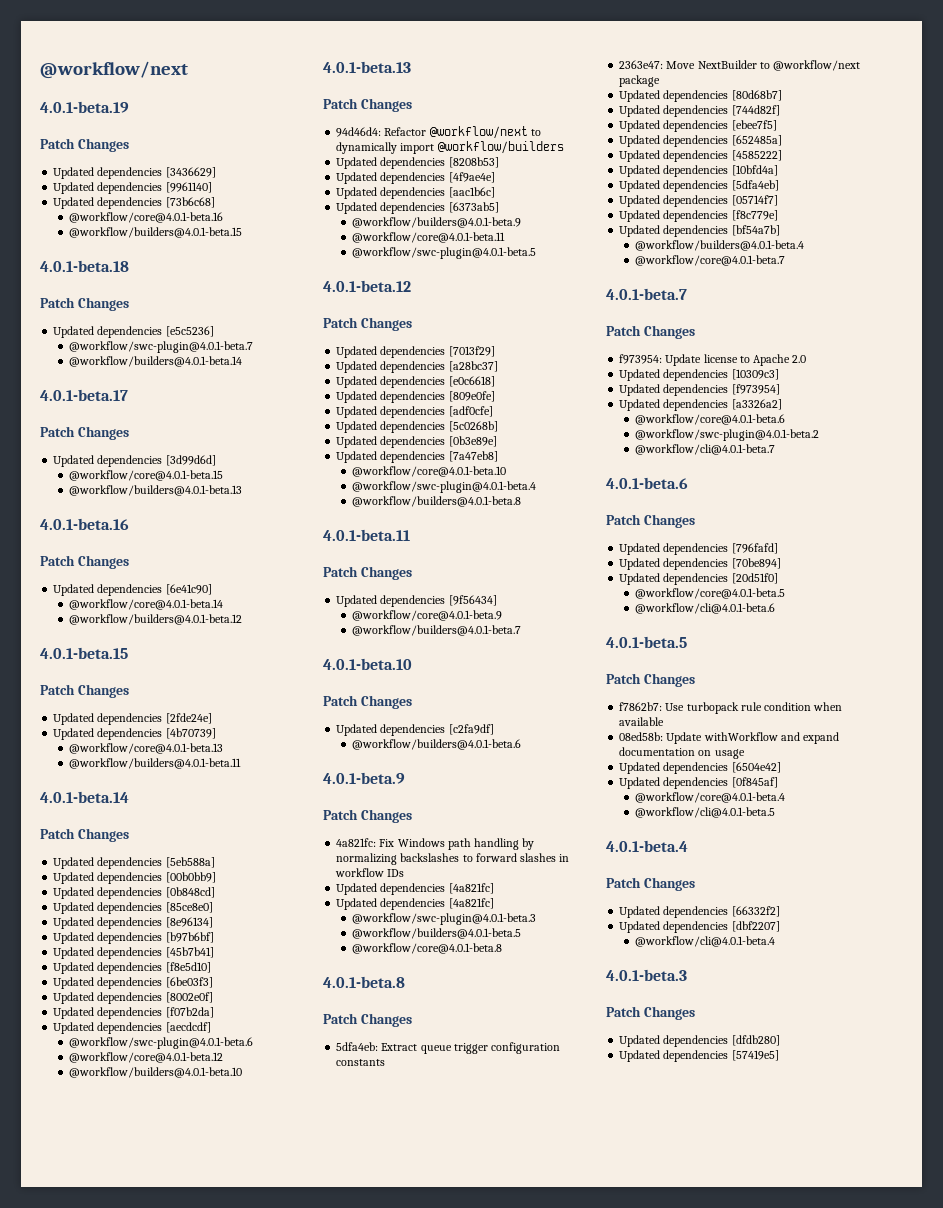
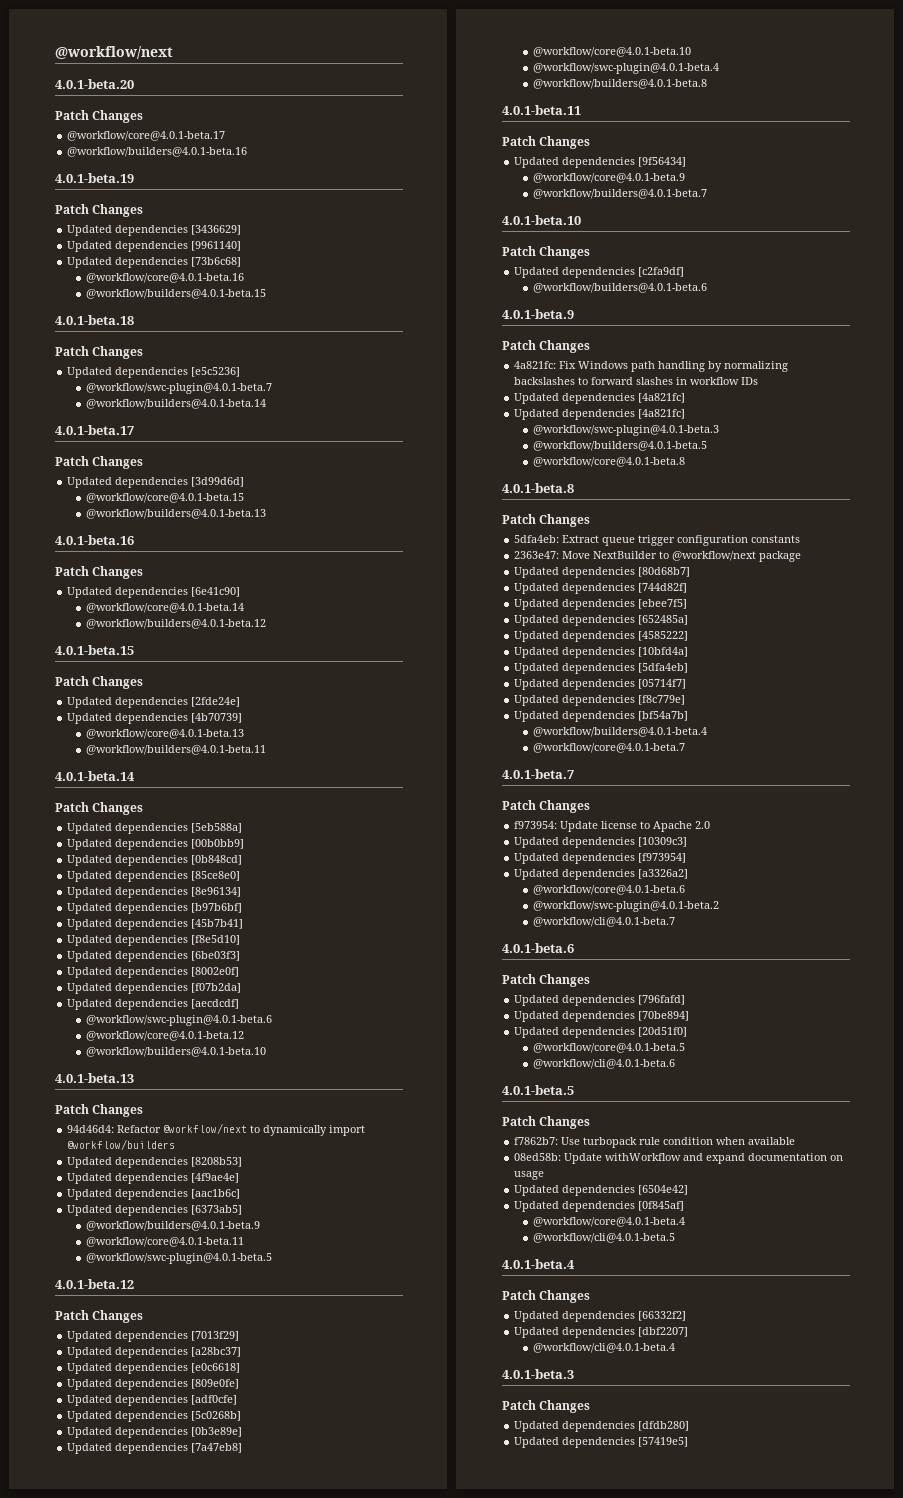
[40,61,188,79] @workflow/next -> [55,46,173,59] [55,79,134,89] [55,110,144,123] [67,131,226,141] [67,147,248,157] @workflow/next // 4.0.1-beta.20 // Patch Changes // @workflow/core@4.0.1-beta.17 // @workflow/builders@4.0.1-beta.16

